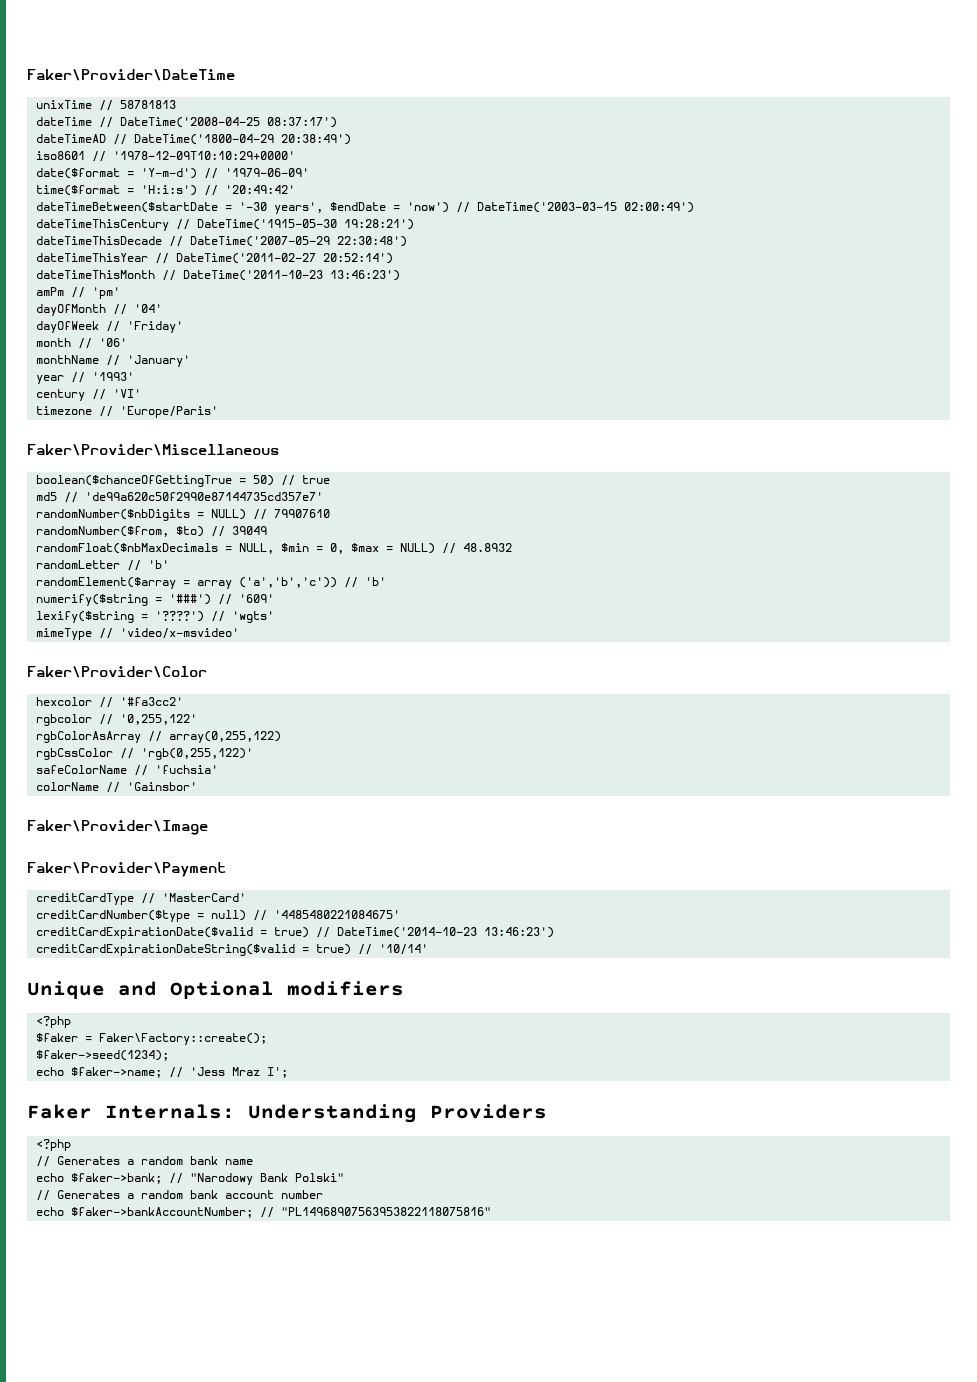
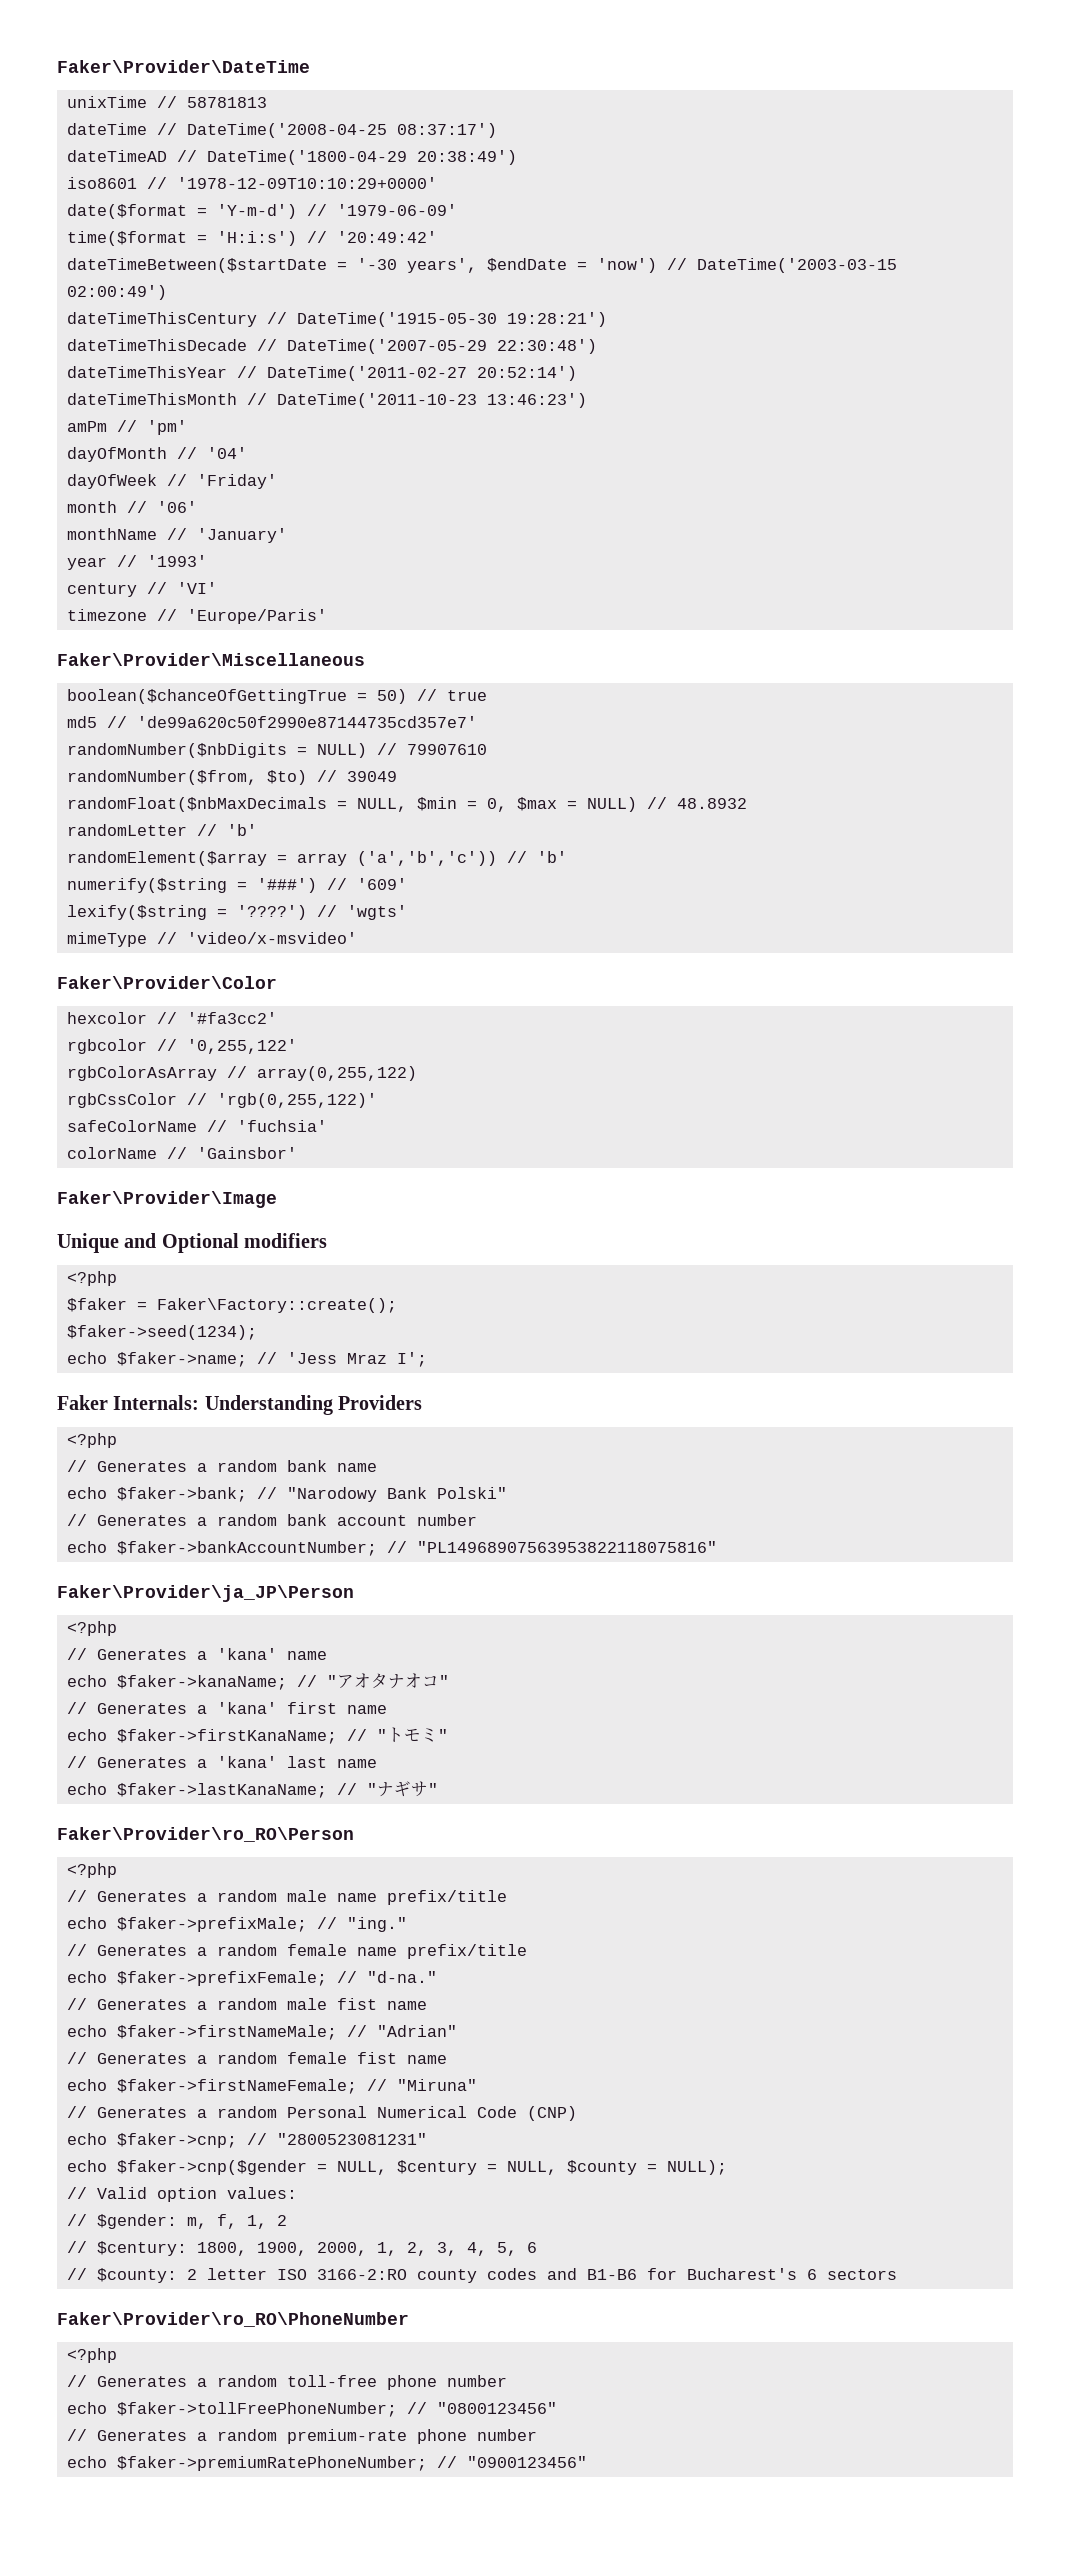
[27,862,226,877] [36,893,247,905] [36,910,401,922] [36,927,555,939] [36,944,429,956] // Faker\Provider\Payment // creditCardType // 'MasterCard' // creditCardNumber($type = null) // '4485480221084675' // creditCardExpirationDate($valid = true) // DateTime('2014-10-23 13:46:23') // creditCardExpirationDateString($valid = true) // '10/14' -> (277, 1199) none
(492, 1211) none -> [57,1585,354,1602] [67,1621,118,1636] [67,1648,328,1660] [67,1673,450,1690] [67,1702,388,1714] [67,1727,449,1744] [67,1756,378,1768] [67,1781,439,1798] [57,1827,354,1842] [67,1863,118,1878] [67,1890,508,1905] [67,1917,408,1932] [67,1944,528,1959] [67,1971,438,1986] [67,1998,428,2010] [67,2025,458,2040] [67,2052,448,2064] [67,2079,478,2094] [67,2106,578,2121] [67,2133,428,2148] [67,2160,728,2175] [67,2187,298,2202] [67,2214,288,2229] [67,2241,538,2256] [67,2268,898,2283] [57,2312,409,2327] [67,2348,118,2363] [67,2375,508,2390] [67,2402,558,2417] [67,2429,538,2444] [67,2456,588,2471] // Faker\Provider\ja_JP\Person // <?php // // Generates a 'kana' name // echo $faker->kanaName; // "アオタナオコ" // // Generates a 'kana' first name // echo $faker->firstKanaName; // "トモミ" // // Generates a 'kana' last name // echo $faker->lastKanaName; // "ナギサ" // Faker\Provider\ro_RO\Person // <?php // // Generates a random male name prefix/title // echo $faker->prefixMale; // "ing." // // Generates a random female name prefix/title // echo $faker->prefixFemale; // "d-na." // // Generates a random male fist name // echo $faker->firstNameMale; // "Adrian" // // Generates a random female fist name // echo $faker->firstNameFemale; // "Miruna" // // Generates a random Personal Numerical Code (CNP) // echo $faker->cnp; // "2800523081231" // echo $faker->cnp($gender = NULL, $century = NULL, $county = NULL); // // Valid option values: // // $gender: m, f, 1, 2 // // $century: 1800, 1900, 2000, 1, 2, 3, 4, 5, 6 // // $county: 2 letter ISO 3166-2:RO county codes and B1-B6 for Bucharest's 6 sectors // Faker\Provider\ro_RO\PhoneNumber // <?php // // Generates a random toll-free phone number // echo $faker->tollFreePhoneNumber; // "0800123456" // // Generates a random premium-rate phone number // echo $faker->premiumRatePhoneNumber; // "0900123456"

